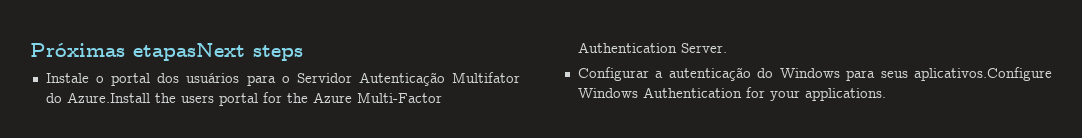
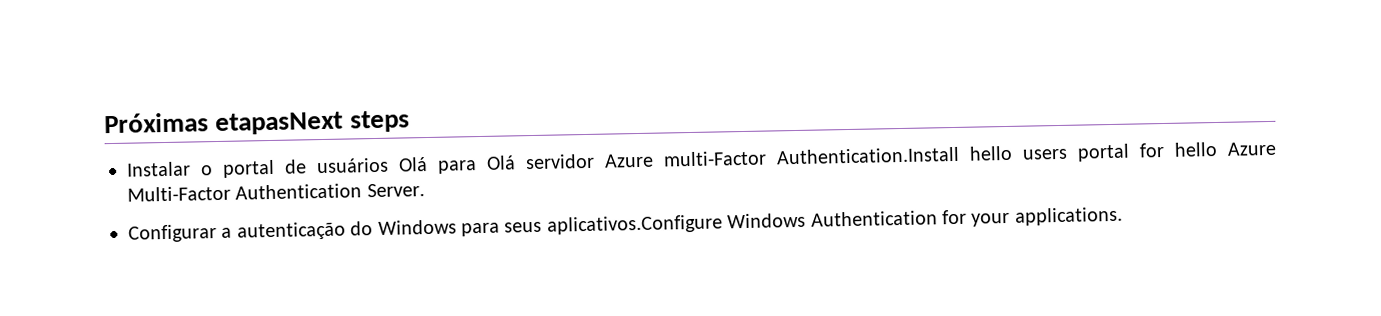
[45,73,89,83] Instale -> [126,161,191,177] Instalar
[157,72,520,86] [45,92,176,103] dos usuários para o Servidor Autenticação Multifator do Azure.Install the -> [284,145,1013,174] de usuários Olá para Olá servidor Azure multi-Factor Authentication.Install hello
[286,93,308,103] the -> [1174,141,1218,157] hello

